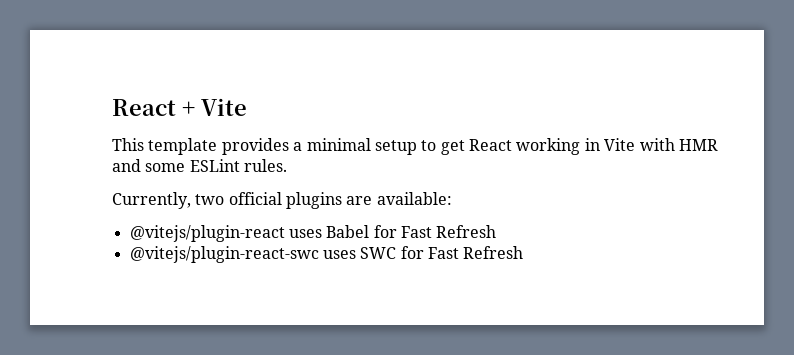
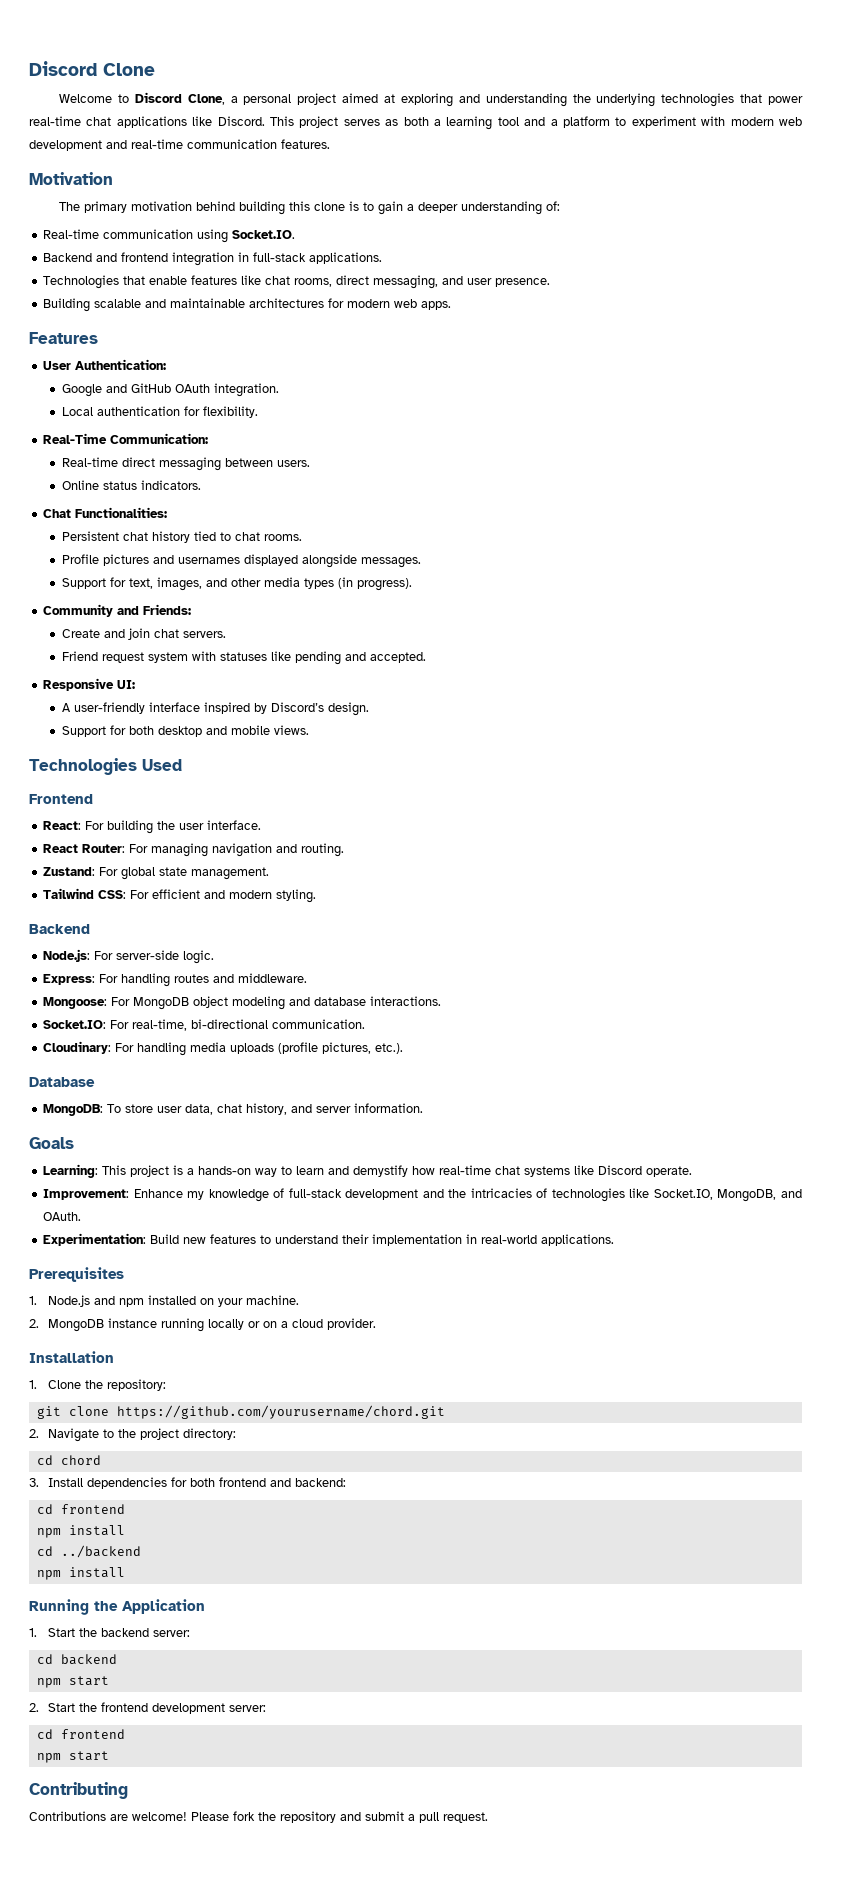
[112,98,247,116] [112,138,719,155] [112,159,287,172] [112,192,452,209] [129,225,497,242] [129,246,524,263] React + Vite // This template provides a minimal setup to get React working in Vite with HMR and some ESLint rules. // Currently, two official plugins are available: // @vitejs/plugin-react uses Babel for Fast Refresh // @vitejs/plugin-react-swc uses SWC for Fast Refresh -> [29,61,155,76] [59,92,803,107] [29,116,802,130] [29,139,330,151] [29,172,113,185] [59,201,561,215] [43,229,296,243] [43,252,383,266] [43,275,551,289] [43,298,452,312] [29,332,98,344] [43,359,167,370] [62,383,280,397] [62,406,259,418] [43,433,209,444] [62,457,311,471] [62,480,202,490] [43,507,168,518] [62,531,303,543] [62,554,422,568] [62,577,413,591] [43,604,192,617] [62,628,227,640] [62,651,427,665] [43,678,136,691] [62,702,370,716] [62,725,310,737] [29,758,182,775] [29,794,93,804] [43,820,262,834] [43,843,345,857] [43,867,270,880] [43,888,317,903] [29,924,90,934] [43,949,215,964] [43,973,308,987] [43,996,442,1010] [43,1019,366,1031] [43,1041,404,1056] [29,1077,95,1087] [43,1103,424,1116] [29,1137,74,1149] [43,1164,693,1178] [43,1188,802,1202] [43,1212,82,1221] [43,1233,615,1246] [29,1267,124,1282] [29,1295,299,1307] [29,1318,376,1332] [29,1351,114,1363] [29,1379,166,1391] [36,1405,445,1419] [29,1428,236,1442] [36,1455,101,1465] [29,1477,346,1489] [36,1504,125,1514] [36,1525,125,1538] [36,1545,141,1558] [36,1567,125,1580] [29,1599,205,1615] [29,1628,190,1637] [36,1654,117,1665] [36,1676,109,1688] [29,1702,266,1714] [36,1729,125,1739] [36,1751,109,1763] [29,1782,128,1799] [29,1811,488,1823] Discord Clone // Welcome to Discord Clone, a personal project aimed at exploring and understanding the underlying technologies that power real-time chat applications like Discord. This project serves as both a learning tool and a platform to experiment with modern web development and real-time communication features. // Motivation // The primary motivation behind building this clone is to gain a deeper understanding of: // Real-time communication using Socket.IO. // Backend and frontend integration in full-stack applications. // Technologies that enable features like chat rooms, direct messaging, and user presence. // Building scalable and maintainable architectures for modern web apps. // Features // User Authentication: // Google and GitHub OAuth integration. // Local authentication for flexibility. // Real-Time Communication: // Real-time direct messaging between users. // Online status indicators. // Chat Functionalities: // Persistent chat history tied to chat rooms. // Profile pictures and usernames displayed alongside messages. // Support for text, images, and other media types (in progress). // Community and Friends: // Create and join chat servers. // Friend request system with statuses like pending and accepted. // Responsive UI: // A user-friendly interface inspired by Discord’s design. // Support for both desktop and mobile views. // Technologies Used // Frontend // React: For building the user interface. // React Router: For managing navigation and routing. // Zustand: For global state management. // Tailwind CSS: For efficient and modern styling. // Backend // Node.js: For server-side logic. // Express: For handling routes and middleware. // Mongoose: For MongoDB object modeling and database interactions. // Socket.IO: For real-time, bi-directional communication. // Cloudinary: For handling media uploads (profile pictures, etc.). // Database // MongoDB: To store user data, chat history, and server information. // Goals // Learning: This project is a hands-on way to learn and demystify how real-time chat systems like Discord operate. // Improvement: Enhance my knowledge of full-stack development and the intricacies of technologies like Socket.IO, MongoDB, and OAuth. // Experimentation: Build new features to understand their implementation in real-world applications. // Prerequisites // 1. Node.js and npm installed on your machine. // 2. MongoDB instance running locally or on a cloud provider. // Installation // 1. Clone the repository: // git clone https://github.com/yourusername/chord.git // 2. Navigate to the project directory: // cd chord // 3. Install dependencies for both frontend and backend: // cd frontend // npm install // cd ../backend // npm install // Running the Application // 1. Start the backend server: // cd backend // npm start // 2. Start the frontend development server: // cd frontend // npm start // Contributing // Contributions are welcome! Please fork the repository and submit a pull request.

